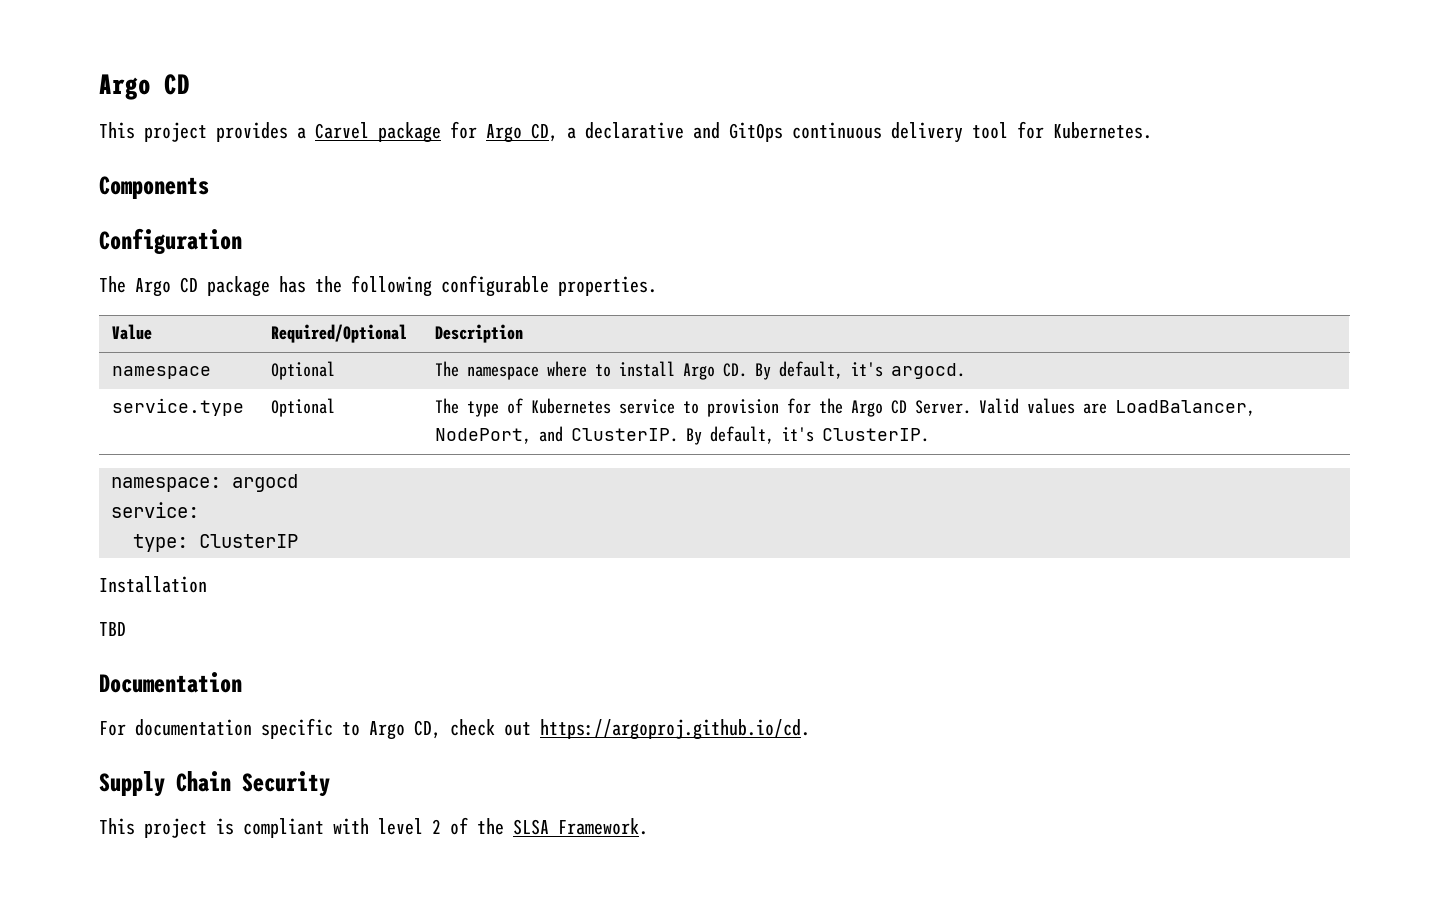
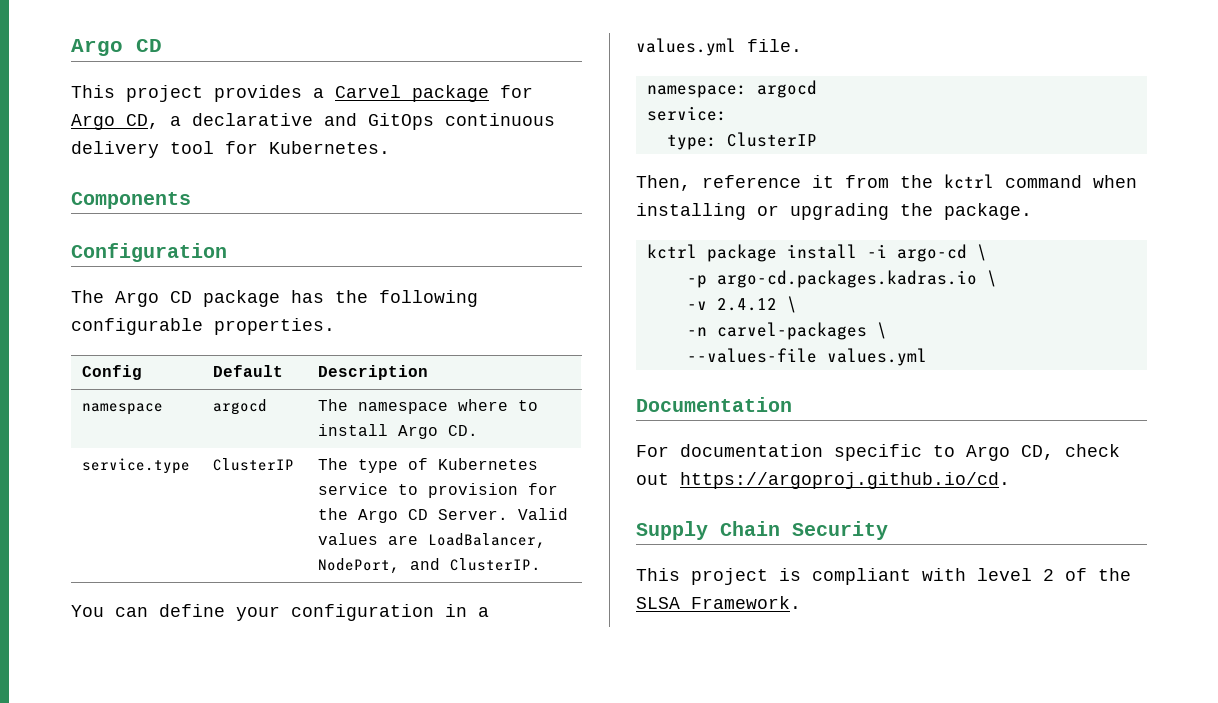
[112,324,153,340] [271,324,408,343] Value | Required/Optional -> [82,365,143,380] [213,365,284,377] Config | Default
[271,361,336,380] Optional -> [213,399,268,415] argocd
[755,361,966,380] By default, it's argocd. -> (479, 430) none
[271,398,336,417] Optional -> [213,458,295,471] ClusterIP
[686,426,930,445] By default, it's ClusterIP. -> [71,604,489,621] [636,38,802,56] // You can define your configuration in a values.yml file.
[99,576,207,593] [99,622,126,636] Installation // TBD -> [636,174,1137,191] [636,203,1032,220] [646,244,987,262] [686,270,997,288] [686,296,797,313] [686,322,887,340] [686,348,927,366] Then, reference it from the kctrl command when installing or upgrading the package. // kctrl package install -i argo-cd \ // -p argo-cd.packages.kadras.io \ // -v 2.4.12 \ // -n carvel-packages \ // --values-file values.yml

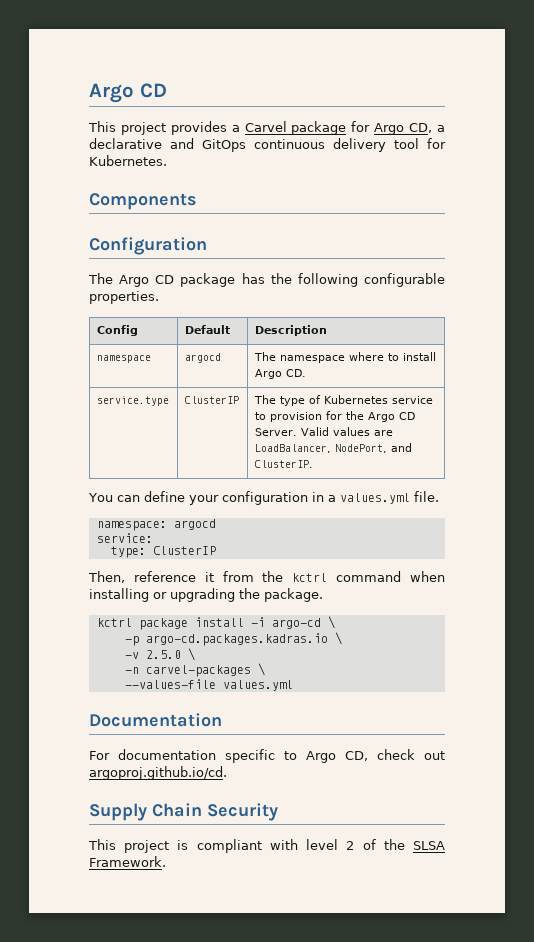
[716,298,777,311] 2.4.12 -> [145,650,181,659] 2.5.0
[680,472,1010,489] https://argoproj.github.io/cd. -> [89,766,227,780] argoproj.github.io/cd.

